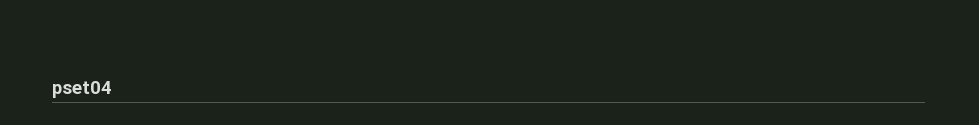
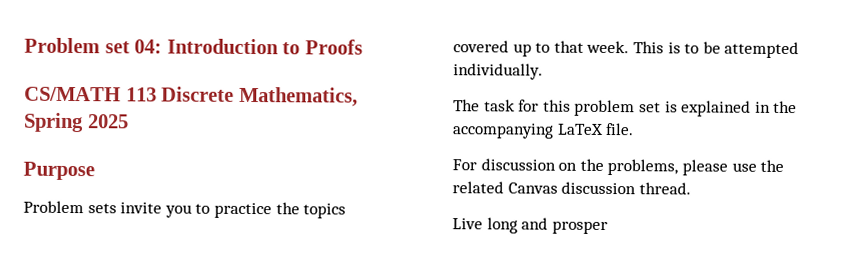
[52,81,112,98] pset04 -> [24,37,363,55] [24,86,358,107] [23,112,129,133] [23,161,95,181] [23,200,347,219] [453,40,800,59] [453,63,543,80] [453,99,798,117] [452,122,635,139] [452,158,785,176] [452,181,691,195] [452,217,608,235] Problem set 04: Introduction to Proofs // CS/MATH 113 Discrete Mathematics, Spring 2025 // Purpose // Problem sets invite you to practice the topics covered up to that week. This is to be attempted individually. // The task for this problem set is explained in the accompanying LaTeX file. // For discussion on the problems, please use the related Canvas discussion thread. // Live long and prosper

